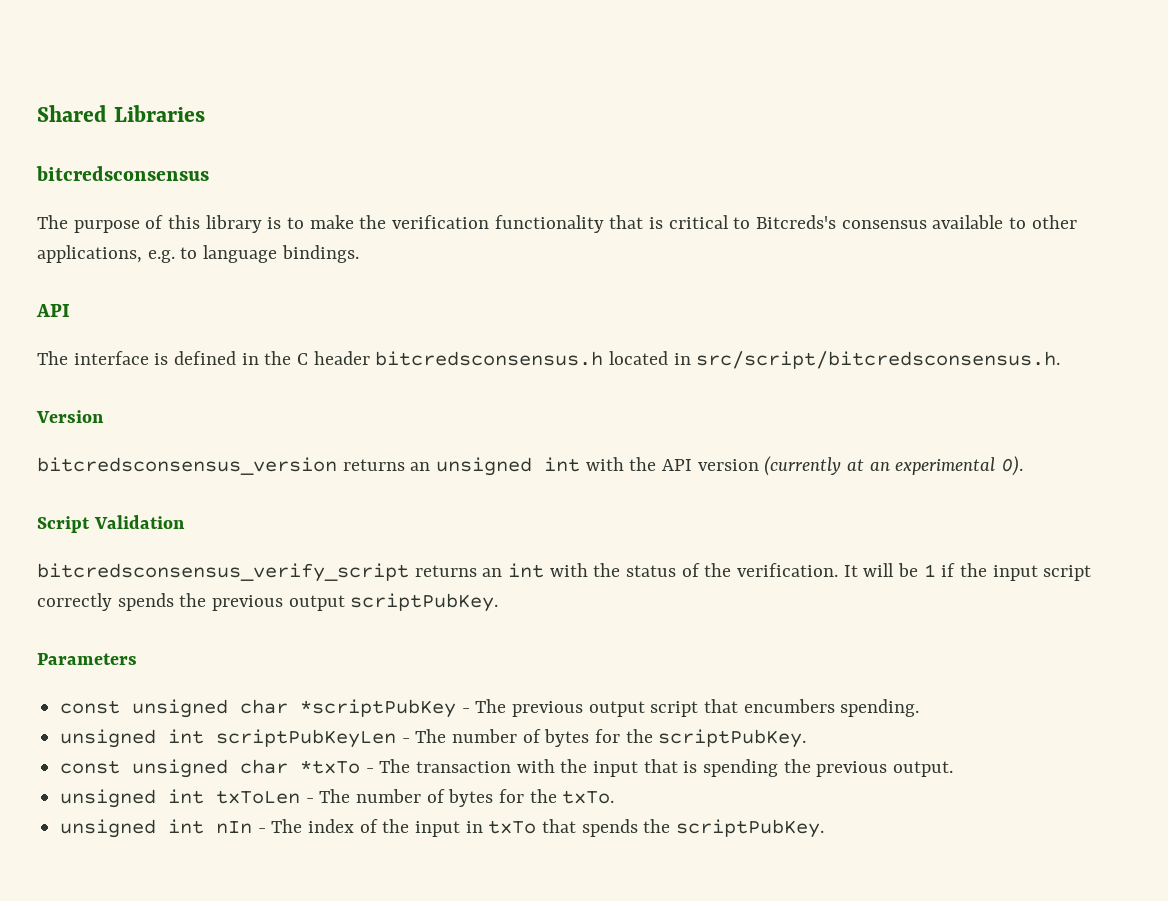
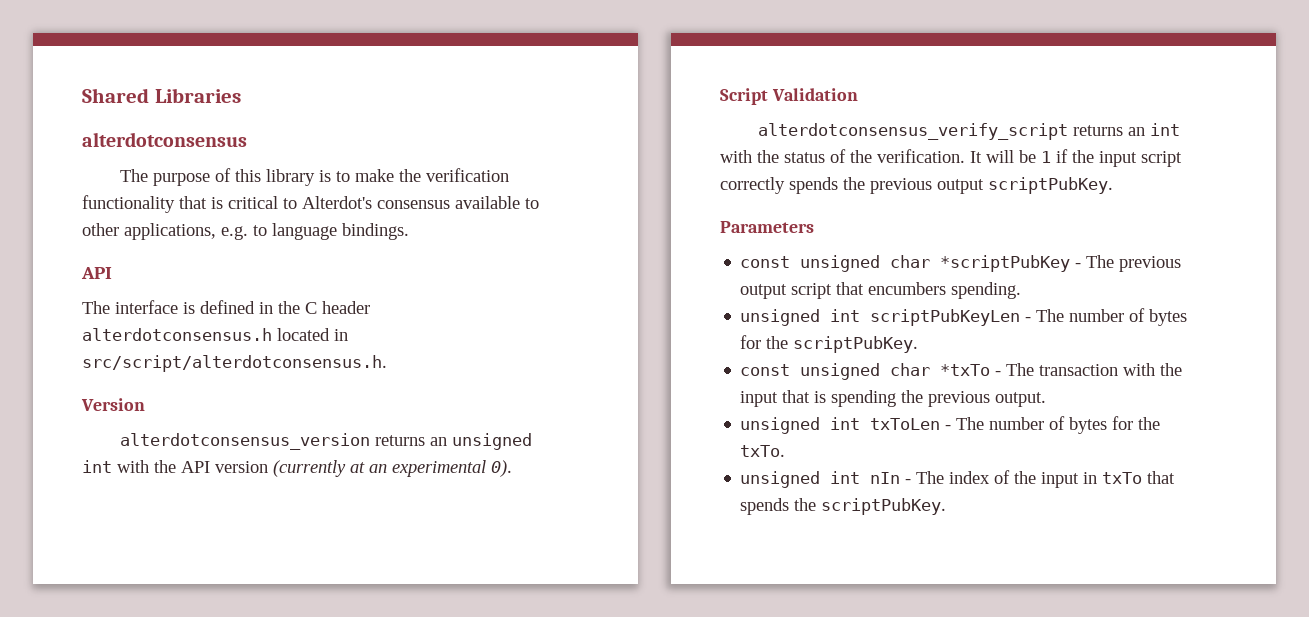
[36,166,209,181] bitcredsconsensus -> [82,132,247,147] alterdotconsensus
[756,215,837,229] Bitcreds's -> [302,196,372,209] Alterdot's
[375,351,604,366] bitcredsconsensus.h -> [82,328,272,341] alterdotconsensus.h
[696,351,1061,369] src/script/bitcredsconsensus.h. -> [82,355,387,372] src/script/alterdotconsensus.h.
[37,457,337,475] bitcredsconsensus_version -> [119,433,370,450] alterdotconsensus_version
[37,563,409,582] bitcredsconsensus_verify_script -> [757,123,1068,140] alterdotconsensus_verify_script

